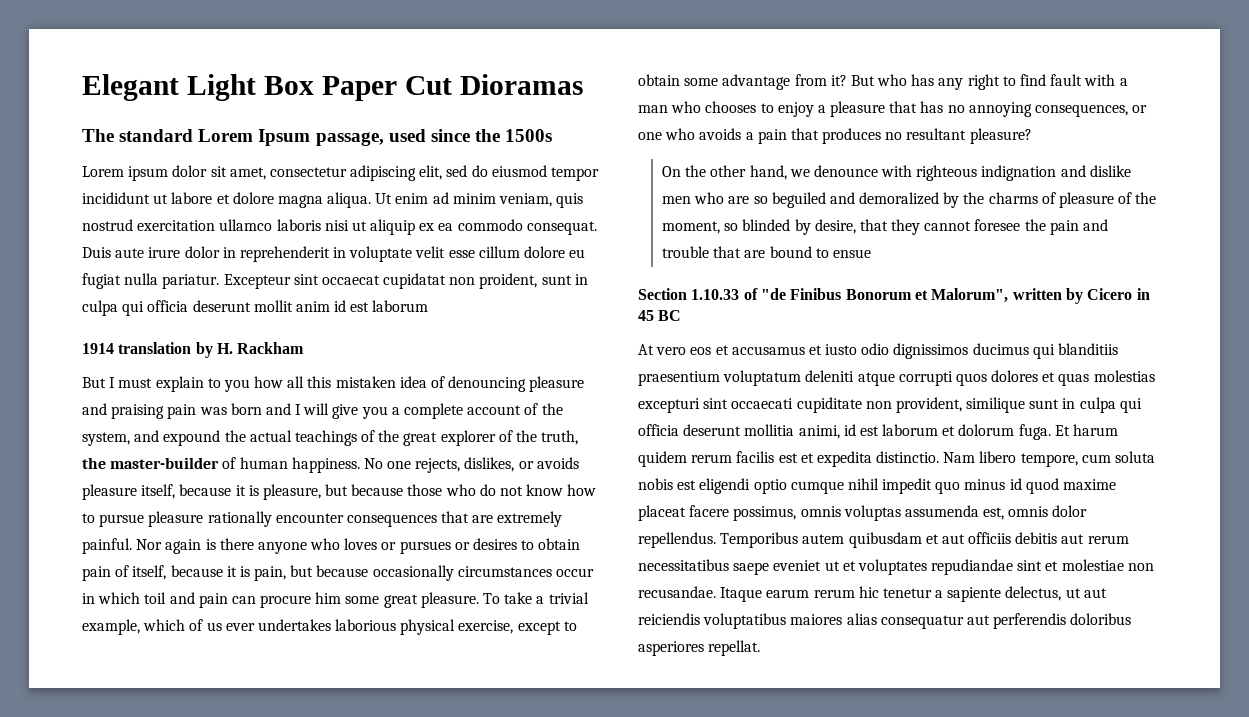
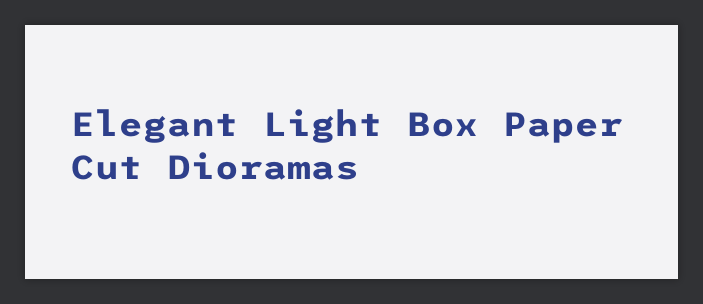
[82,129,553,146] [82,165,600,181] [82,192,584,208] [82,219,597,235] [82,246,586,262] [82,273,588,289] [82,300,429,316] [82,342,305,358] [82,376,585,392] [82,403,563,419] [82,430,579,446] [82,457,579,473] [82,484,597,500] [82,511,563,527] [82,538,581,554] [82,565,595,581] [82,592,589,608] [82,619,577,635] [638,74,1128,90] [638,101,1148,117] [638,128,1032,144] [661,165,1131,181] [661,192,1157,208] [661,219,1108,235] [661,246,871,258] [638,288,1150,304] [638,310,682,321] [638,343,1119,359] [638,370,1155,386] [638,397,1142,413] [638,424,1119,440] [638,451,1156,467] [638,478,1117,494] [638,505,1088,521] [638,532,1129,548] [638,559,1154,575] [638,586,1107,602] [638,613,1132,629] [638,640,761,656] // The standard Lorem Ipsum passage, used since the 1500s // Lorem ipsum dolor sit amet, consectetur adipiscing elit, sed do eiusmod tempor incididunt ut labore et dolore magna aliqua. Ut enim ad minim veniam, quis nostrud exercitation ullamco laboris nisi ut aliquip ex ea commodo consequat. Duis aute irure dolor in reprehenderit in voluptate velit esse cillum dolore eu fugiat nulla pariatur. Excepteur sint occaecat cupidatat non proident, sunt in culpa qui officia deserunt mollit anim id est laborum // 1914 translation by H. Rackham // But I must explain to you how all this mistaken idea of denouncing pleasure and praising pain was born and I will give you a complete account of the system, and expound the actual teachings of the great explorer of the truth, the master-builder of human happiness. No one rejects, dislikes, or avoids pleasure itself, because it is pleasure, but because those who do not know how to pursue pleasure rationally encounter consequences that are extremely painful. Nor again is there anyone who loves or pursues or desires to obtain pain of itself, because it is pain, but because occasionally circumstances occur in which toil and pain can procure him some great pleasure. To take a trivial example, which of us ever undertakes laborious physical exercise, except to obtain some advantage from it? But who has any right to find fault with a man who chooses to enjoy a pleasure that has no annoying consequences, or one who avoids a pain that produces no resultant pleasure? // On the other hand, we denounce with righteous indignation and dislike men who are so beguiled and demoralized by the charms of pleasure of the moment, so blinded by desire, that they cannot foresee the pain and trouble that are bound to ensue // Section 1.10.33 of "de Finibus Bonorum et Malorum", written by Cicero in 45 BC // At vero eos et accusamus et iusto odio dignissimos ducimus qui blanditiis praesentium voluptatum deleniti atque corrupti quos dolores et quas molestias excepturi sint occaecati cupiditate non provident, similique sunt in culpa qui officia deserunt mollitia animi, id est laborum et dolorum fuga. Et harum quidem rerum facilis est et expedita distinctio. Nam libero tempore, cum soluta nobis est eligendi optio cumque nihil impedit quo minus id quod maxime placeat facere possimus, omnis voluptas assumenda est, omnis dolor repellendus. Temporibus autem quibusdam et aut officiis debitis aut rerum necessitatibus saepe eveniet ut et voluptates repudiandae sint et molestiae non recusandae. Itaque earum rerum hic tenetur a sapiente delectus, ut aut reiciendis voluptatibus maiores alias consequatur aut perferendis doloribus asperiores repellat. -> (359, 166) none

